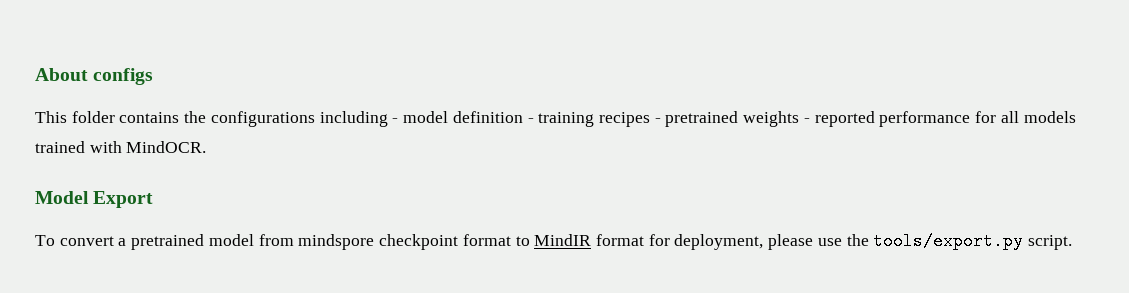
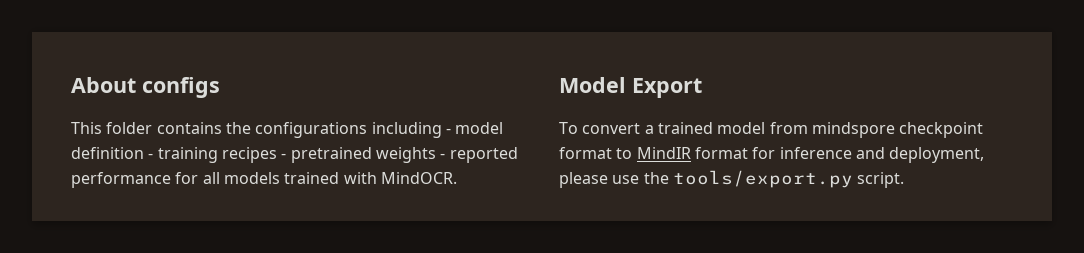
[131,234,205,250] pretrained -> [657,122,713,134] trained
(670, 240) none -> [779,147,885,159] inference and

